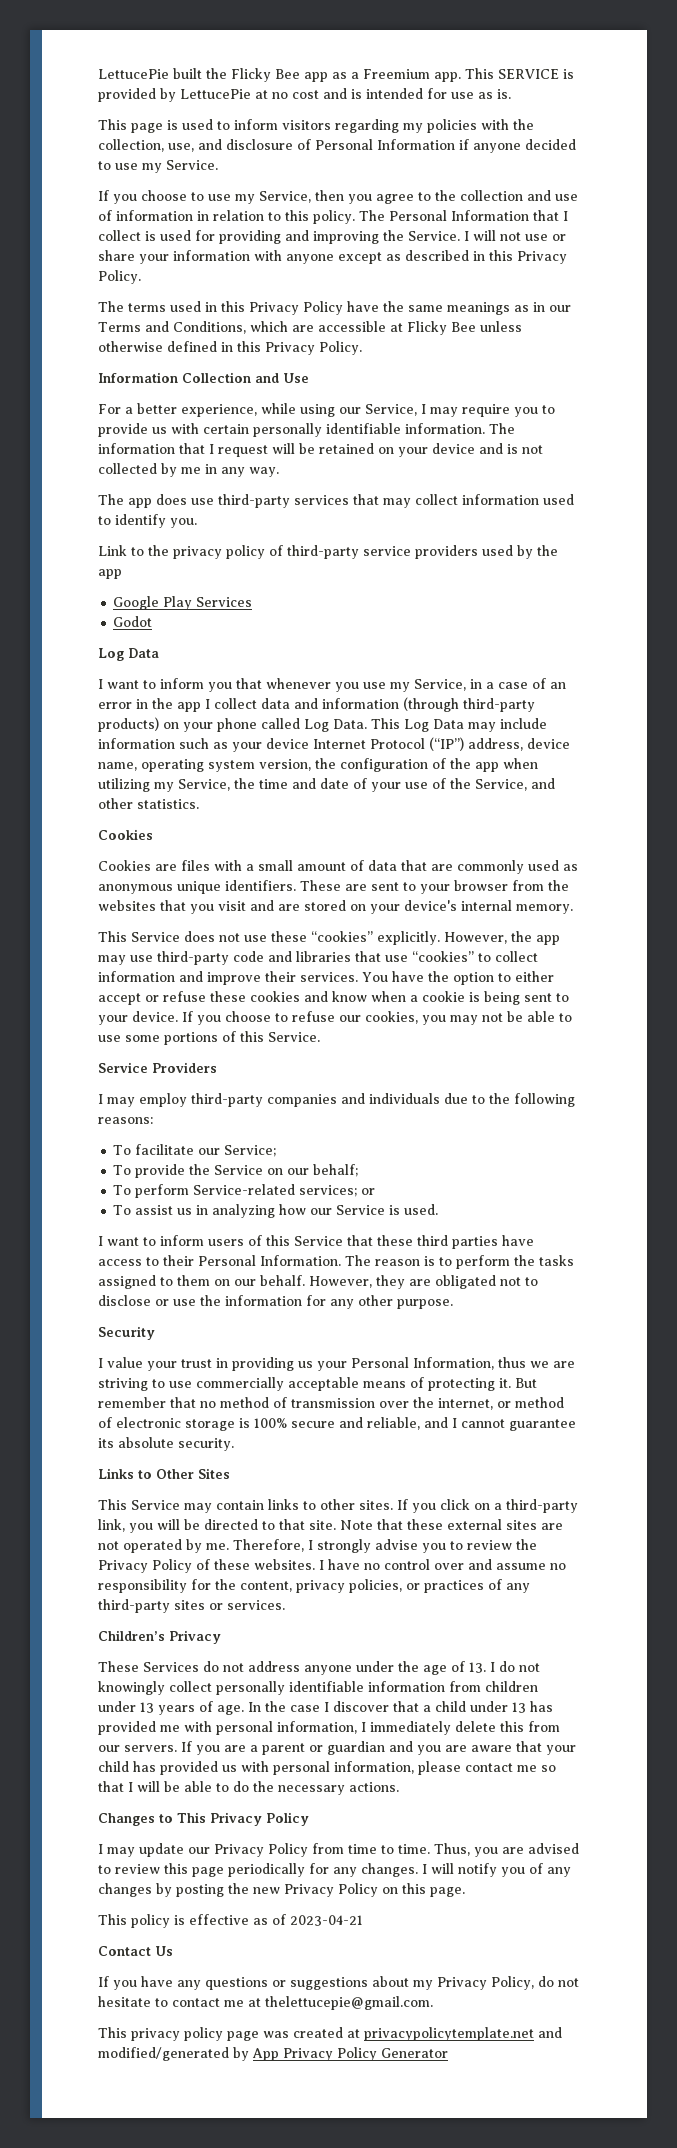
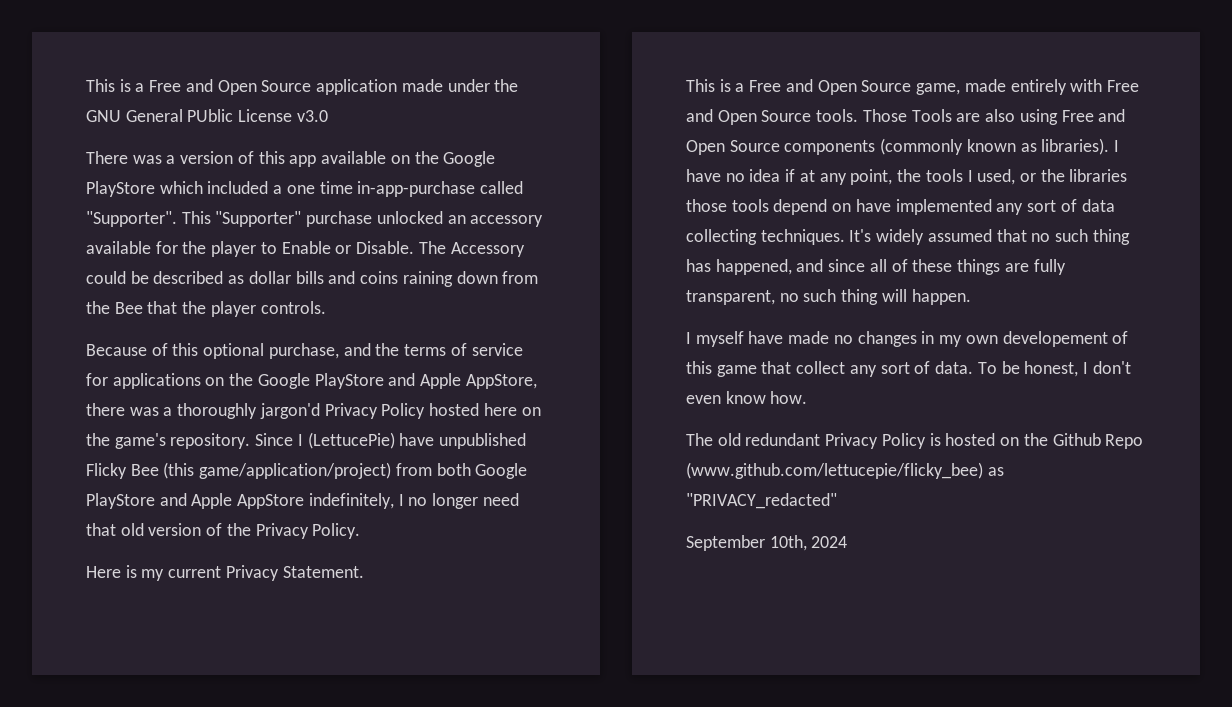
[98,68,574,82] [98,88,511,102] [98,119,534,133] [98,139,576,153] [98,160,218,173] [98,190,578,204] [98,210,568,224] [98,230,566,244] [98,250,567,264] [98,270,141,284] [98,301,571,315] [98,321,522,335] [98,341,362,355] [98,372,309,383] [98,403,555,417] [98,423,515,437] [98,443,543,457] [98,463,279,477] [98,494,574,508] [98,514,197,528] [98,545,558,559] [98,569,122,579] [113,596,253,610] [113,616,153,627] [98,648,159,661] [98,678,566,692] [98,697,535,712] [98,717,547,732] [98,737,570,752] [98,758,538,772] [98,778,555,792] [98,798,199,809] [98,829,153,840] [98,860,578,874] [98,880,569,894] [98,900,573,914] [98,931,560,945] [98,951,538,965] [98,971,554,985] [98,991,569,1005] [98,1011,572,1025] [98,1031,320,1045] [98,1062,217,1073] [98,1093,575,1107] [98,1117,153,1124] [113,1144,277,1157] [113,1164,359,1178] [113,1184,376,1198] [113,1204,439,1218] [98,1235,534,1249] [98,1255,574,1269] [98,1275,538,1289] [98,1295,453,1309] [98,1326,155,1340] [98,1357,575,1371] [98,1377,537,1391] [98,1397,564,1410] [98,1417,576,1431] [98,1437,234,1451] [98,1468,230,1479] [98,1499,578,1513] [98,1519,563,1533] [98,1539,537,1553] [98,1559,566,1573] [98,1579,530,1593] [98,1599,285,1613] [98,1630,221,1644] [98,1661,540,1675] [98,1681,538,1695] [98,1701,553,1715] [98,1721,560,1735] [98,1741,576,1755] [98,1761,556,1775] [98,1781,399,1795] [98,1812,309,1826] [98,1843,579,1857] [98,1863,571,1877] [98,1883,465,1897] [98,1914,363,1928] [98,1946,173,1956] [98,1976,579,1990] [98,1996,433,2010] [98,2027,562,2041] [98,2047,448,2061] LettucePie built the Flicky Bee app as a Freemium app. This SERVICE is provided by LettucePie at no cost and is intended for use as is. // This page is used to inform visitors regarding my policies with the collection, use, and disclosure of Personal Information if anyone decided to use my Service. // If you choose to use my Service, then you agree to the collection and use of information in relation to this policy. The Personal Information that I collect is used for providing and improving the Service. I will not use or share your information with anyone except as described in this Privacy Policy. // The terms used in this Privacy Policy have the same meanings as in our Terms and Conditions, which are accessible at Flicky Bee unless otherwise defined in this Privacy Policy. // Information Collection and Use // For a better experience, while using our Service, I may require you to provide us with certain personally identifiable information. The information that I request will be retained on your device and is not collected by me in any way. // The app does use third-party services that may collect information used to identify you. // Link to the privacy policy of third-party service providers used by the app // Google Play Services // Godot // Log Data // I want to inform you that whenever you use my Service, in a case of an error in the app I collect data and information (through third-party products) on your phone called Log Data. This Log Data may include information such as your device Internet Protocol (“IP”) address, device name, operating system version, the configuration of the app when utilizing my Service, the time and date of your use of the Service, and other statistics. // Cookies // Cookies are files with a small amount of data that are commonly used as anonymous unique identifiers. These are sent to your browser from the websites that you visit and are stored on your device's internal memory. // This Service does not use these “cookies” explicitly. However, the app may use third-party code and libraries that use “cookies” to collect information and improve their services. You have the option to either accept or refuse these cookies and know when a cookie is being sent to your device. If you choose to refuse our cookies, you may not be able to use some portions of this Service. // Service Providers // I may employ third-party companies and individuals due to the following reasons: // To facilitate our Service; // To provide the Service on our behalf; // To perform Service-related services; or // To assist us in analyzing how our Service is used. // I want to inform users of this Service that these third parties have access to their Personal Information. The reason is to perform the tasks assigned to them on our behalf. However, they are obligated not to disclose or use the information for any other purpose. // Security // I value your trust in providing us your Personal Information, thus we are striving to use commercially acceptable means of protecting it. But remember that no method of transmission over the internet, or method of electronic storage is 100% secure and reliable, and I cannot guarantee its absolute security. // Links to Other Sites // This Service may contain links to other sites. If you click on a third-party link, you will be directed to that site. Note that these external sites are not operated by me. Therefore, I strongly advise you to review the Privacy Policy of these websites. I have no control over and assume no responsibility for the content, privacy policies, or practices of any third-party sites or services. // Children’s Privacy // These Services do not address anyone under the age of 13. I do not knowingly collect personally identifiable information from children under 13 years of age. In the case I discover that a child under 13 has provided me with personal information, I immediately delete this from our servers. If you are a parent or guardian and you are aware that your child has provided us with personal information, please contact me so that I will be able to do the necessary actions. // Changes to This Privacy Policy // I may update our Privacy Policy from time to time. Thus, you are advised to review this page periodically for any changes. I will notify you of any changes by posting the new Privacy Policy on this page. // This policy is effective as of 2023-04-21 // Contact Us // If you have any questions or suggestions about my Privacy Policy, do not hesitate to contact me at thelettucepie@gmail.com. // This privacy policy page was created at privacypolicytemplate.net and modified/generated by App Privacy Policy Generator -> [86,79,519,95] [86,109,328,122] [86,151,496,167] [86,181,524,197] [86,211,544,227] [86,241,525,257] [86,271,539,287] [86,301,326,317] [86,343,523,359] [86,373,537,389] [86,403,541,419] [86,432,527,449] [86,462,528,479] [86,493,519,509] [86,523,361,539] [86,565,364,581] [686,79,1139,95] [686,109,1126,125] [686,138,1120,155] [686,169,1128,185] [686,199,1115,215] [686,229,1130,245] [686,259,1066,275] [686,289,971,305] [686,331,1129,347] [686,361,1131,377] [686,391,808,404] [686,433,1144,449] [686,462,1004,479] [686,493,837,509] [686,535,848,551] This is a Free and Open Source application made under the GNU General PUblic License v3.0 // There was a version of this app available on the Google PlayStore which included a one time in-app-purchase called "Supporter". This "Supporter" purchase unlocked an accessory available for the player to Enable or Disable. The Accessory could be described as dollar bills and coins raining down from the Bee that the player controls. // Because of this optional purchase, and the terms of service for applications on the Google PlayStore and Apple AppStore, there was a thoroughly jargon'd Privacy Policy hosted here on the game's repository. Since I (LettucePie) have unpublished Flicky Bee (this game/application/project) from both Google PlayStore and Apple AppStore indefinitely, I no longer need that old version of the Privacy Policy. // Here is my current Privacy Statement. // This is a Free and Open Source game, made entirely with Free and Open Source tools. Those Tools are also using Free and Open Source components (commonly known as libraries). I have no idea if at any point, the tools I used, or the libraries those tools depend on have implemented any sort of data collecting techniques. It's widely assumed that no such thing has happened, and since all of these things are fully transparent, no such thing will happen. // I myself have made no changes in my own developement of this game that collect any sort of data. To be honest, I don't even know how. // The old redundant Privacy Policy is hosted on the Github Repo (www.github.com/lettucepie/flicky_bee) as "PRIVACY_redacted" // September 10th, 2024

